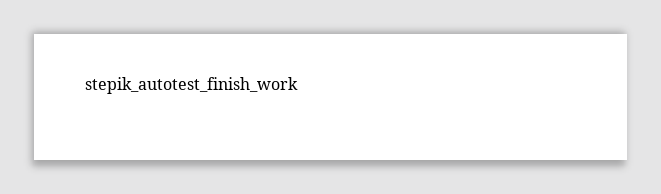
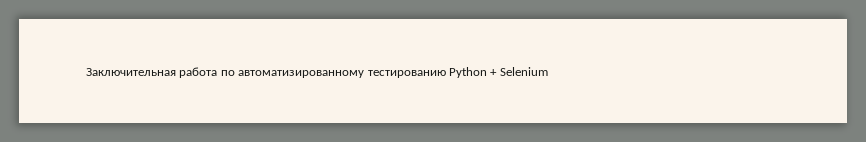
[85,77,298,94] stepik_autotest_finish_work -> [86,67,548,78] Заключительная работа по автоматизированному тестированию Python + Selenium

